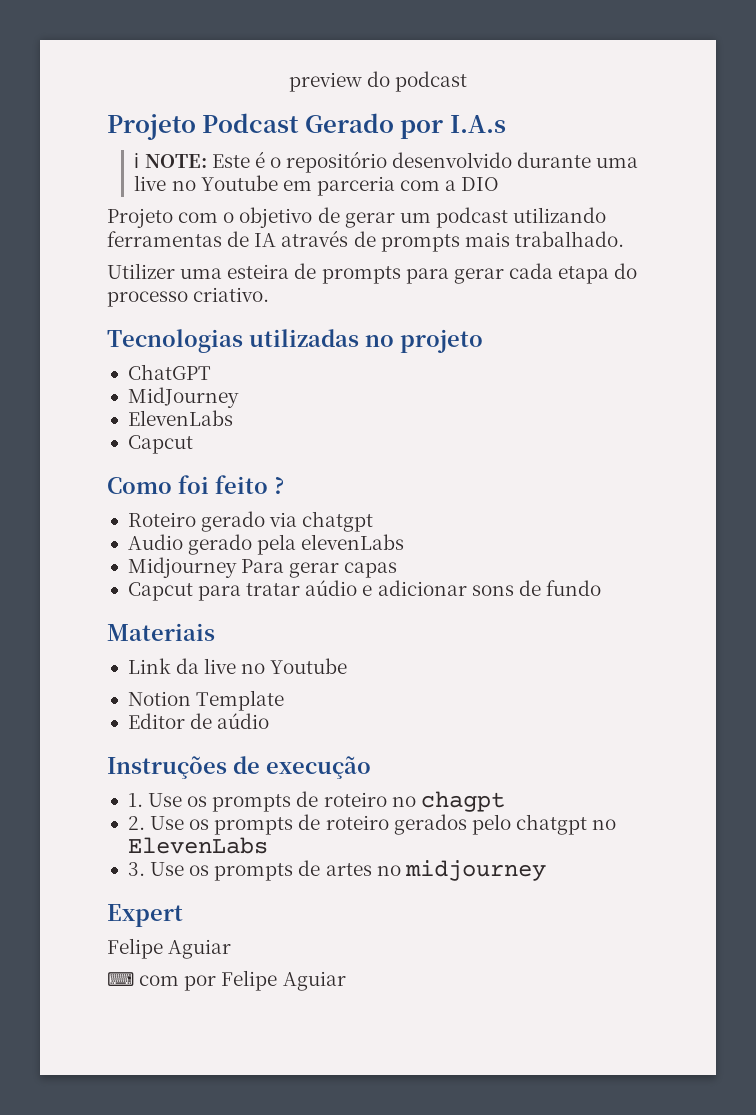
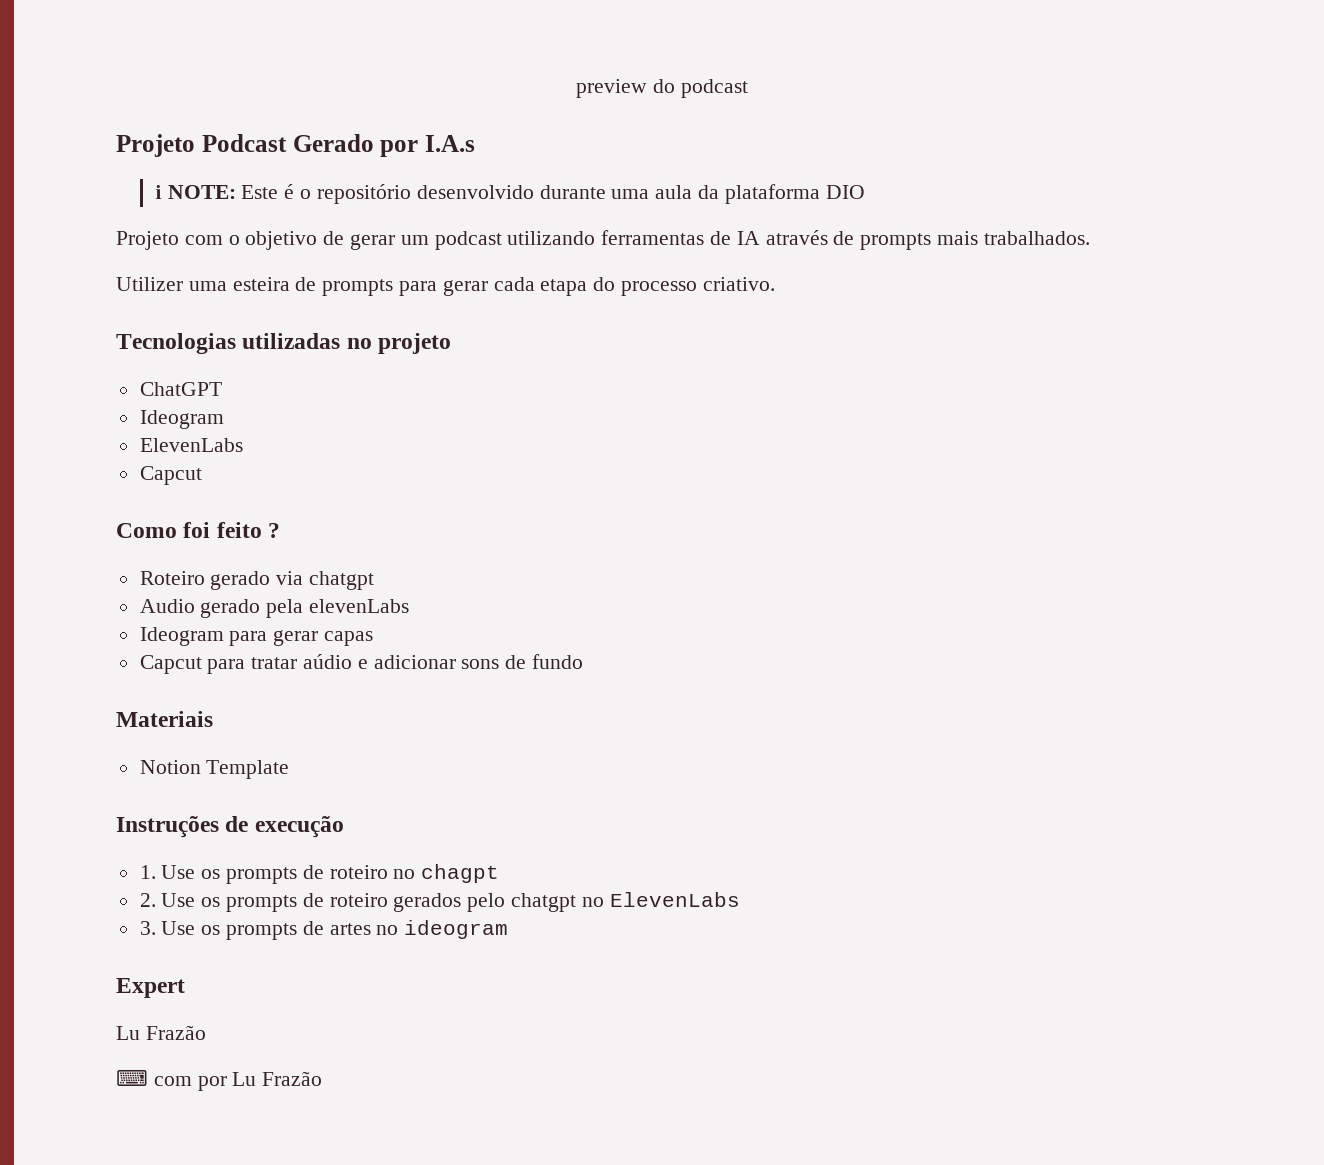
[134,175,457,196] live no Youtube em parceria com a -> [655,184,820,204] aula da plataforma
[514,231,624,247] trabalhado. -> [983,231,1090,245] trabalhados.
[127,387,239,408] MidJourney -> [139,410,224,429] Ideogram
[127,557,285,578] Midjourney Para -> [139,627,268,646] Ideogram para
[127,658,348,674] // Link da live no Youtube -> (213, 719) none
[127,713,270,729] // Editor de aúdio -> (290, 769) none
[404,860,546,881] midjourney -> [404,920,509,939] ideogram
[107,938,232,959] Felipe Aguiar -> [116,1025,206,1040] Lu Frazão
[221,970,346,991] Felipe Aguiar -> [232,1071,323,1086] Lu Frazão

